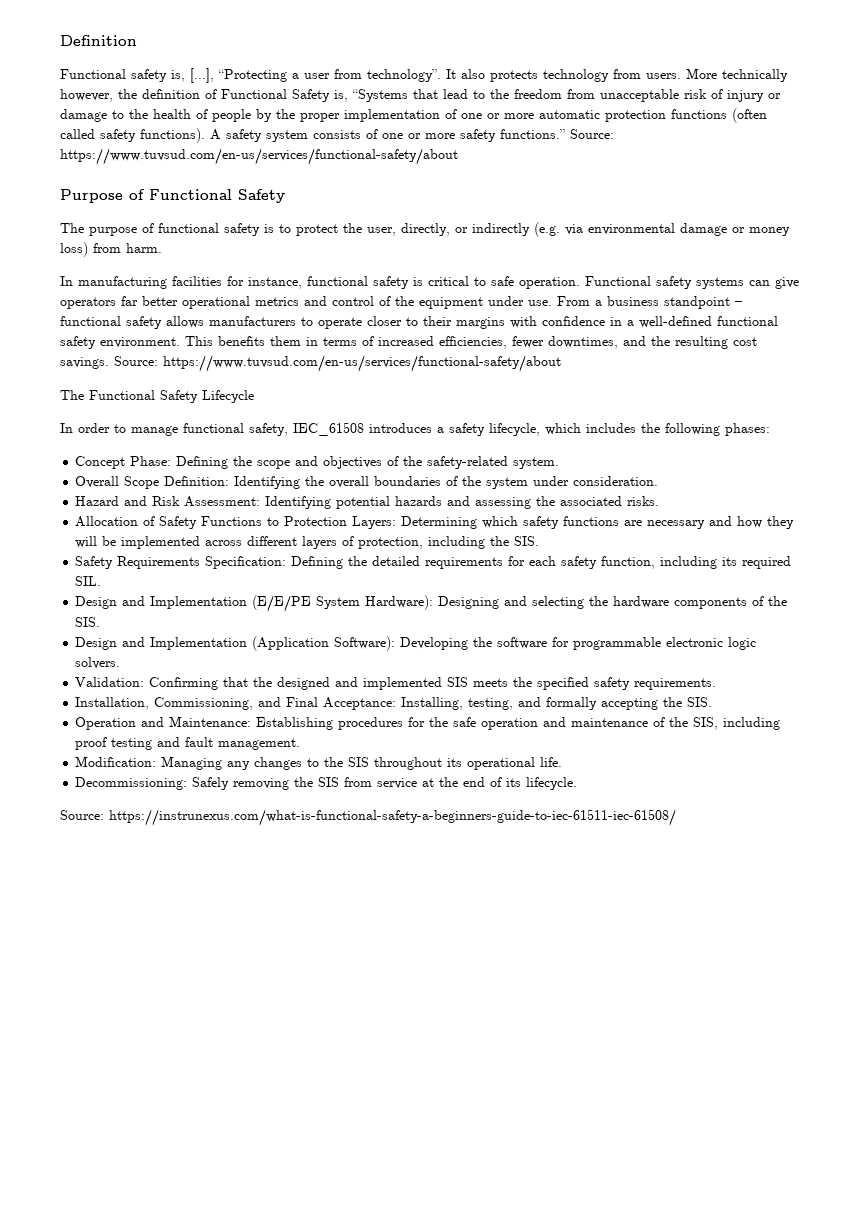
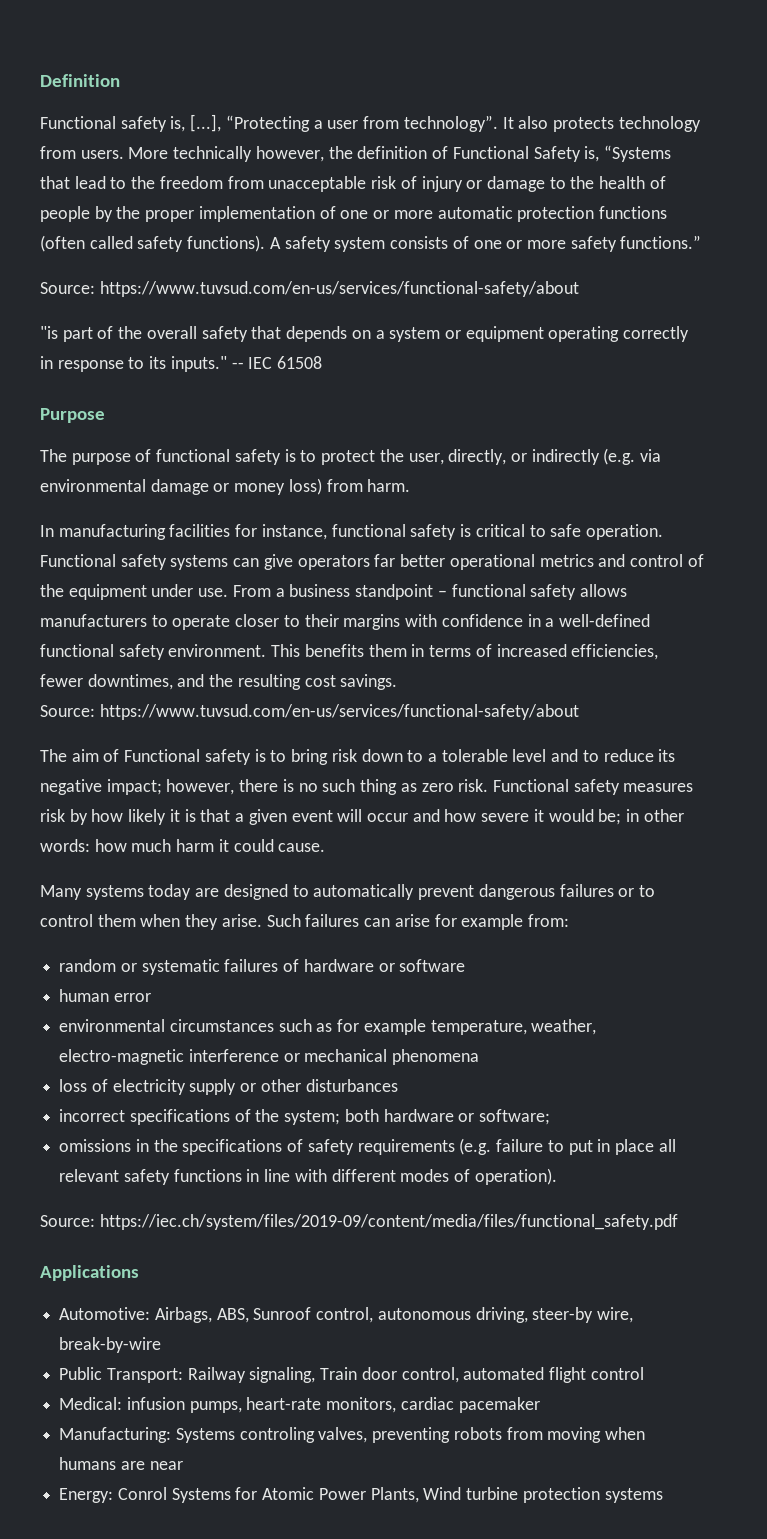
[570,129,614,139] [60,148,458,165] [60,189,285,203] Source: https://www.tuvsud.com/en-us/services/functional-safety/about // Purpose of Functional Safety -> [40,281,579,297] [40,326,690,342] [40,356,323,372] [40,408,105,423] // Source: https://www.tuvsud.com/en-us/services/functional-safety/about // "is part of the overall safety that depends on a system or equipment operating correctly in response to its inputs." -- IEC 61508 // Purpose
(109, 363) none -> (398, 682) //
[89,390,254,403] [60,422,770,436] [75,456,560,469] [75,476,659,489] [75,496,660,509] [75,516,795,529] [75,536,540,549] [75,556,792,569] [75,576,102,586] [75,595,788,612] [75,617,101,627] [75,636,757,651] [75,657,121,669] [75,677,717,690] [75,697,713,710] [75,716,781,730] [75,737,301,750] [75,756,563,770] [75,777,578,790] [60,809,676,826] Functional Safety Lifecycle // In order to manage functional safety, IEC_61508 introduces a safety lifecycle, which includes the following phases: // Concept Phase: Defining the scope and objectives of the safety-related system. // Overall Scope Definition: Identifying the overall boundaries of the system under consideration. // Hazard and Risk Assessment: Identifying potential hazards and assessing the associated risks. // Allocation of Safety Functions to Protection Layers: Determining which safety functions are necessary and how they will be implemented across different layers of protection, including the SIS. // Safety Requirements Specification: Defining the detailed requirements for each safety function, including its required SIL. // Design and Implementation (E/E/PE System Hardware): Designing and selecting the hardware components of the SIS. // Design and Implementation (Application Software): Developing the software for programmable electronic logic solvers. // Validation: Confirming that the designed and implemented SIS meets the specified safety requirements. // Installation, Commissioning, and Final Acceptance: Installing, testing, and formally accepting the SIS. // Operation and Maintenance: Establishing procedures for the safe operation and maintenance of the SIS, including proof testing and fault management. // Modification: Managing any changes to the SIS throughout its operational life. // Decommissioning: Safely removing the SIS from service at the end of its lifecycle. // Source: https://instrunexus.com/what-is-functional-safety-a-beginners-guide-to-iec-61511-iec-61508/ -> [71,749,676,765] [40,779,694,795] [40,809,684,825] [40,839,326,852] [40,884,655,900] [40,914,569,930] [59,959,466,975] [59,989,151,1002] [59,1019,597,1035] [59,1049,480,1065] [59,1079,398,1095] [59,1109,551,1125] [59,1138,676,1155] [59,1168,557,1185] [40,1214,678,1230] [40,1265,139,1281] [59,1307,634,1323] [59,1337,162,1353] [59,1367,644,1383] [59,1397,540,1413] [59,1427,646,1443] [59,1457,183,1470] [59,1487,663,1503] aim of Functional safety is to bring risk down to a tolerable level and to reduce its negative impact; however, there is no such thing as zero risk. Functional safety measures risk by how likely it is that a given event will occur and how severe it would be; in other words: how much harm it could cause. // Many systems today are designed to automatically prevent dangerous failures or to control them when they arise. Such failures can arise for example from: // random or systematic failures of hardware or software // human error // environmental circumstances such as for example temperature, weather, electro-magnetic interference or mechanical phenomena // loss of electricity supply or other disturbances // incorrect specifications of the system; both hardware or software; // omissions in the specifications of safety requirements (e.g. failure to put in place all relevant safety functions in line with different modes of operation). // Source: https://iec.ch/system/files/2019-09/content/media/files/functional_safety.pdf // Applications // Automotive: Airbags, ABS, Sunroof control, autonomous driving, steer-by wire, break-by-wire // Public Transport: Railway signaling, Train door control, automated flight control // Medical: infusion pumps, heart-rate monitors, cardiac pacemaker // Manufacturing: Systems controling valves, preventing robots from moving when humans are near // Energy: Conrol Systems for Atomic Power Plants, Wind turbine protection systems

